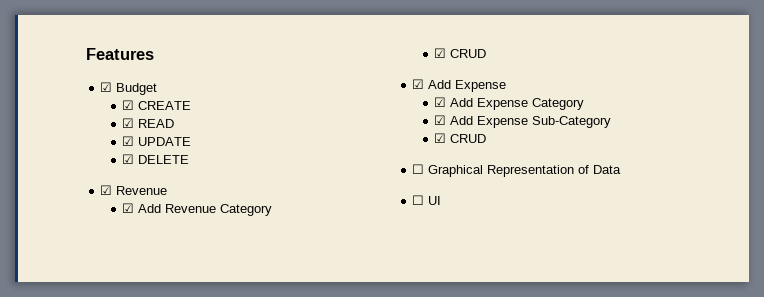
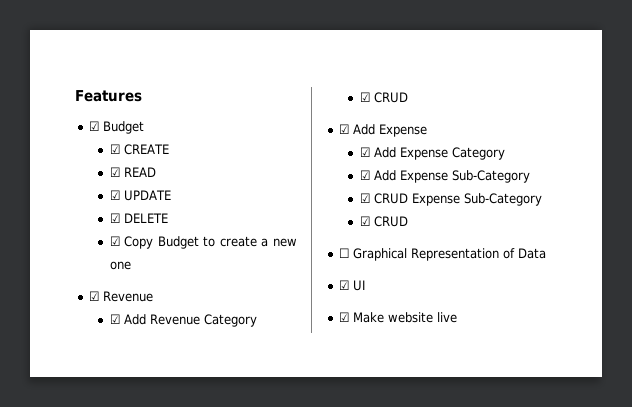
(190, 159) none -> [109,236,297,249] [109,261,131,270] // ☑ Copy Budget to create a new one
(612, 122) none -> [359,193,542,206] // ☑ CRUD Expense Sub-Category
[412,195,425,205] ☐ -> [339,280,350,290] ☑
(442, 200) none -> [339,312,458,323] // ☑ Make website live

